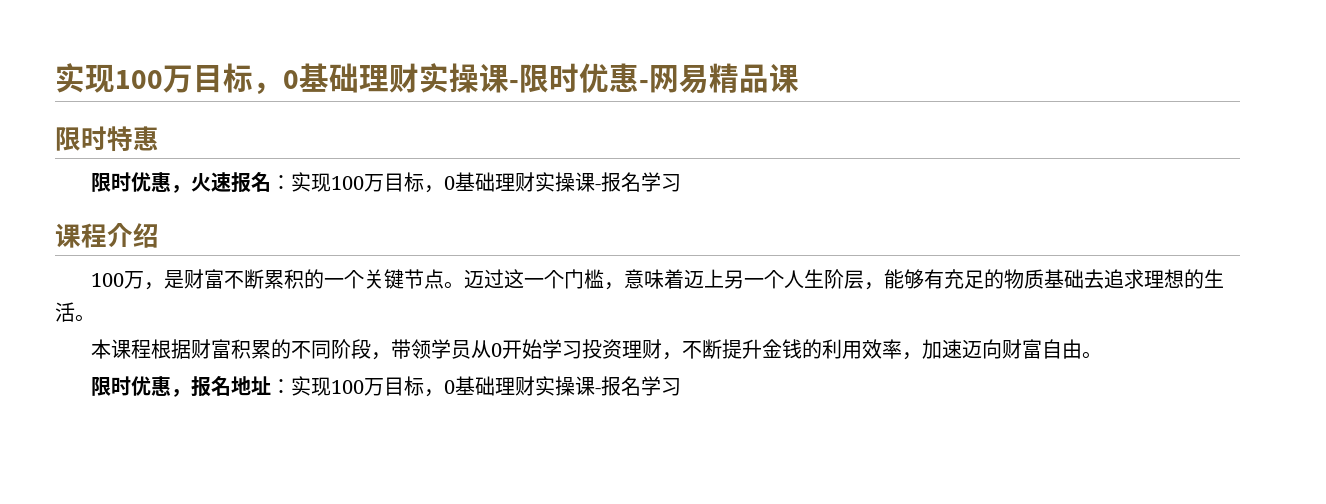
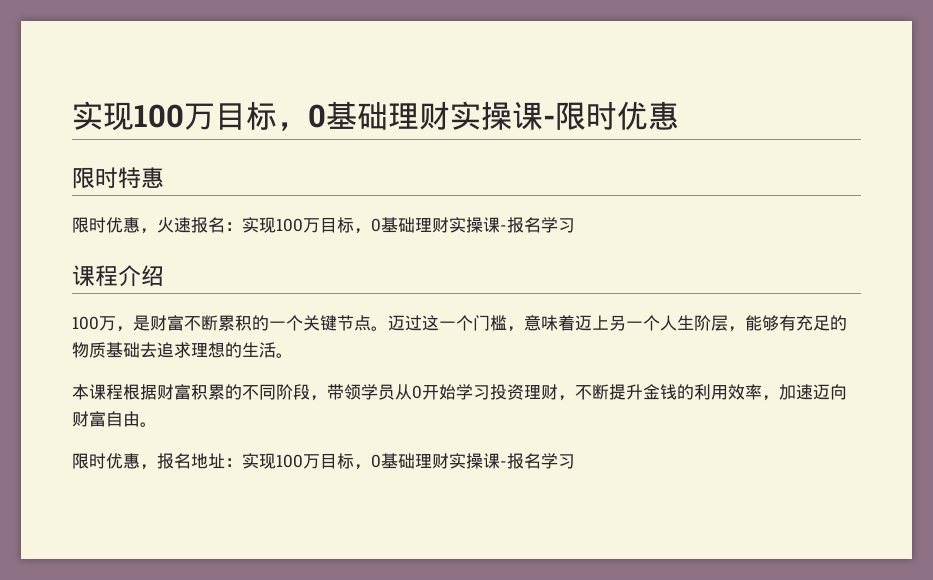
[639,63,799,94] -网易精品课 -> (679, 115) none

